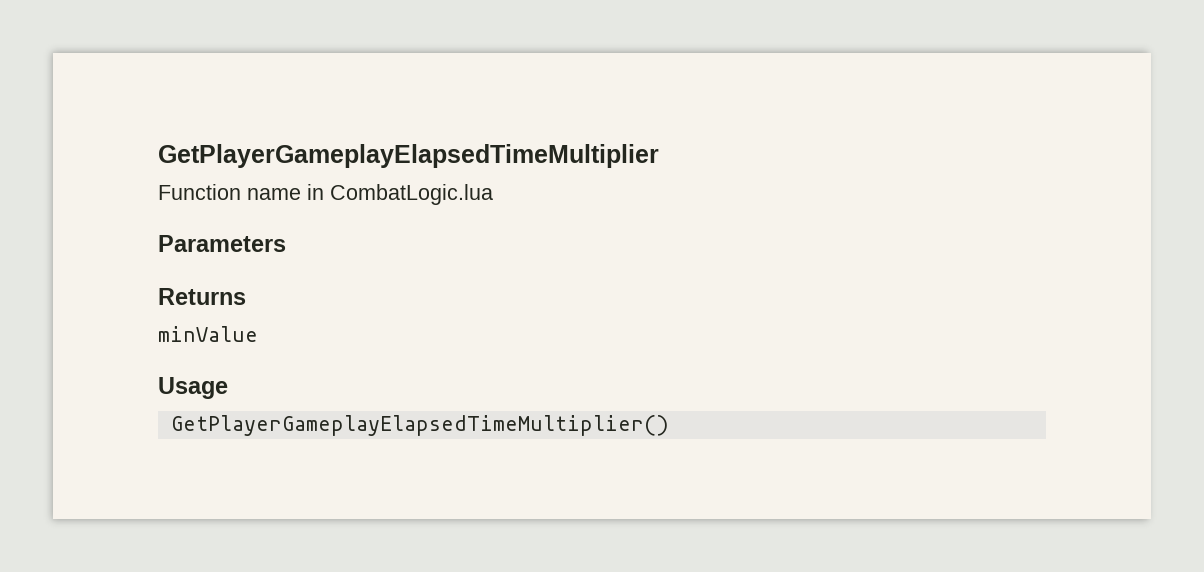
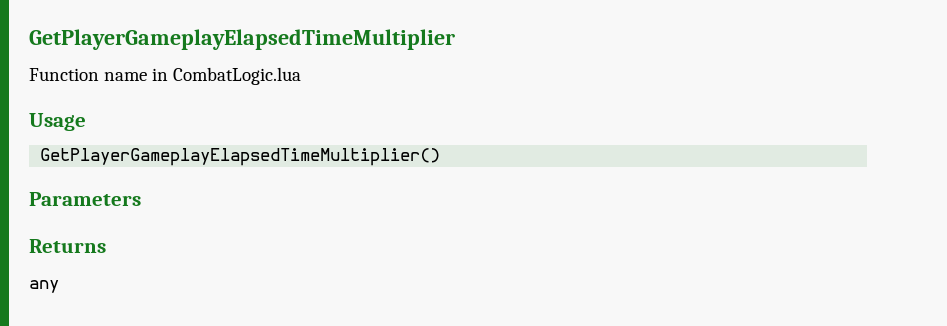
(493, 194) none -> [29,113,86,131] [40,148,441,166] // Usage // GetPlayerGameplayElapsedTimeMultiplier()
[158,326,258,342] [158,377,228,399] [170,415,669,436] minValue // Usage // GetPlayerGameplayElapsedTimeMultiplier() -> [29,280,59,293] any

